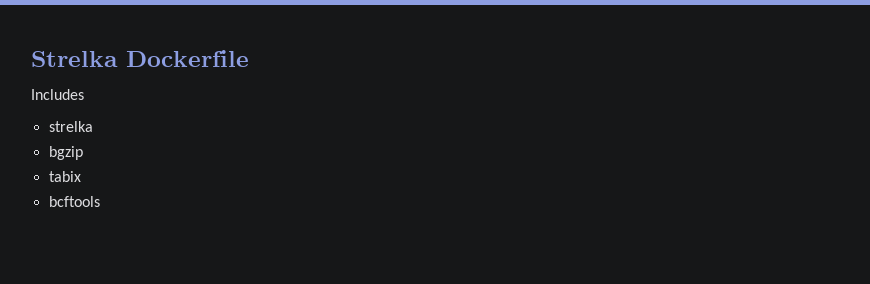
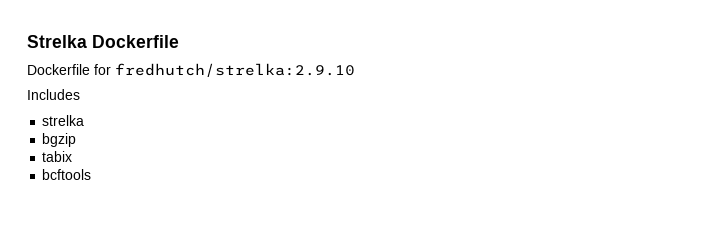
(249, 58) none -> [27,63,355,77] // Dockerfile for fredhutch/strelka:2.9.10

